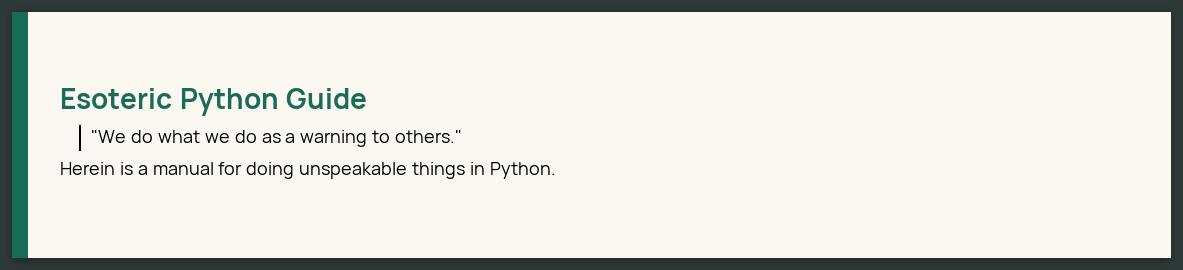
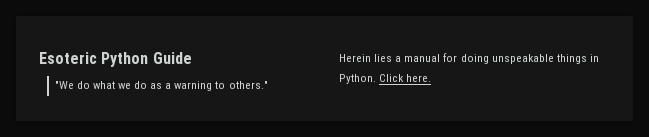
[119,162,133,175] is -> [374,54,393,62] lies
(556, 170) none -> [379,74,432,82] Click here.

